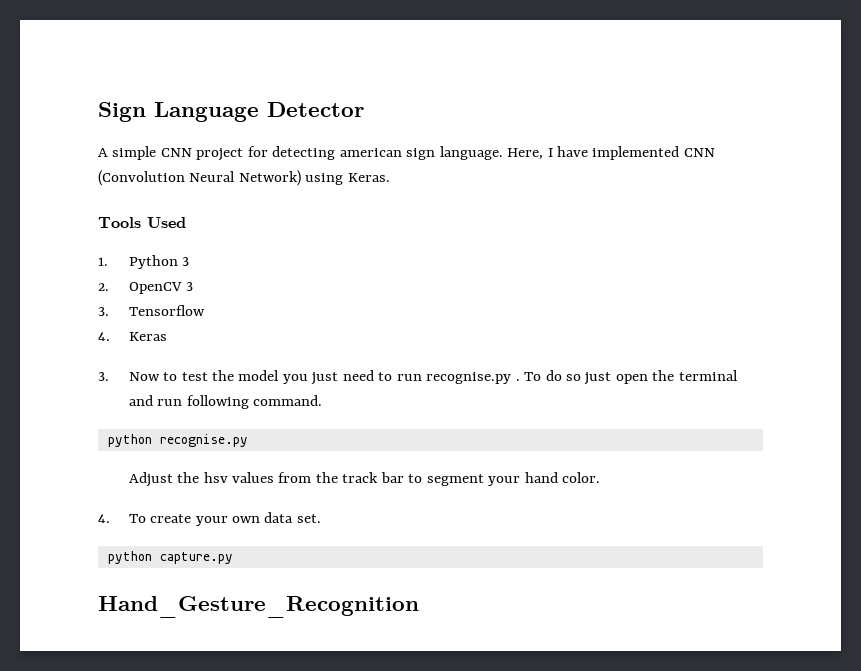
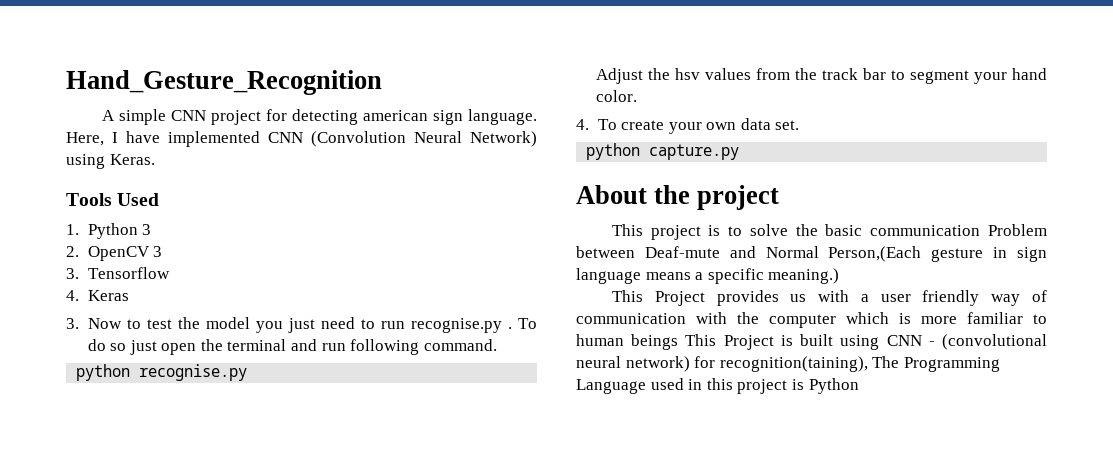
[98,102,364,122] Sign Language Detector -> [66,70,382,95] Hand_Gesture_Recognition
[98,596,419,618] Hand_Gesture_Recognition -> [576,185,780,210] [611,224,1047,240] [576,246,1047,262] [576,268,840,284] [611,290,1047,306] [576,312,1047,328] [576,334,1047,350] [576,356,1000,372] [576,378,859,394] About the project // This project is to solve the basic communication Problem between Deaf-mute and Normal Person,(Each gesture in sign language means a specific meaning.) // This Project provides us with a user friendly way of communication with the computer which is more familiar to human beings This Project is built using CNN - (convolutional neural network) for recognition(taining), The Programming Language used in this project is Python

